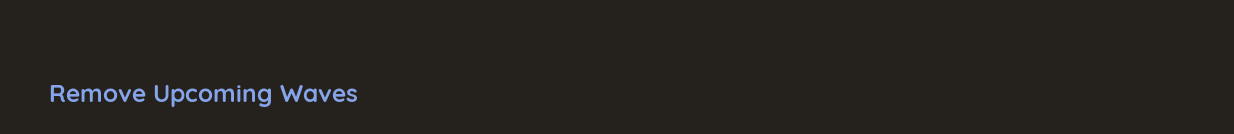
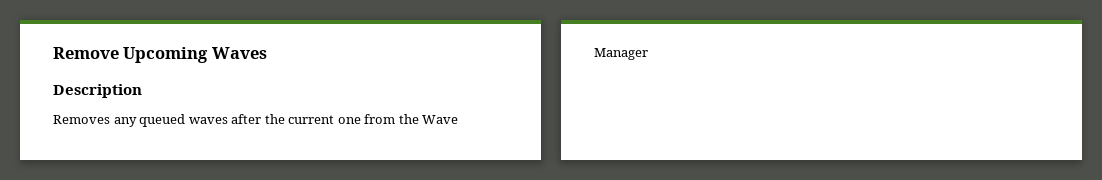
(358, 93) none -> [53,84,142,98] [53,114,459,127] [594,48,648,60] // Description // Removes any queued waves after the current one from the Wave Manager

